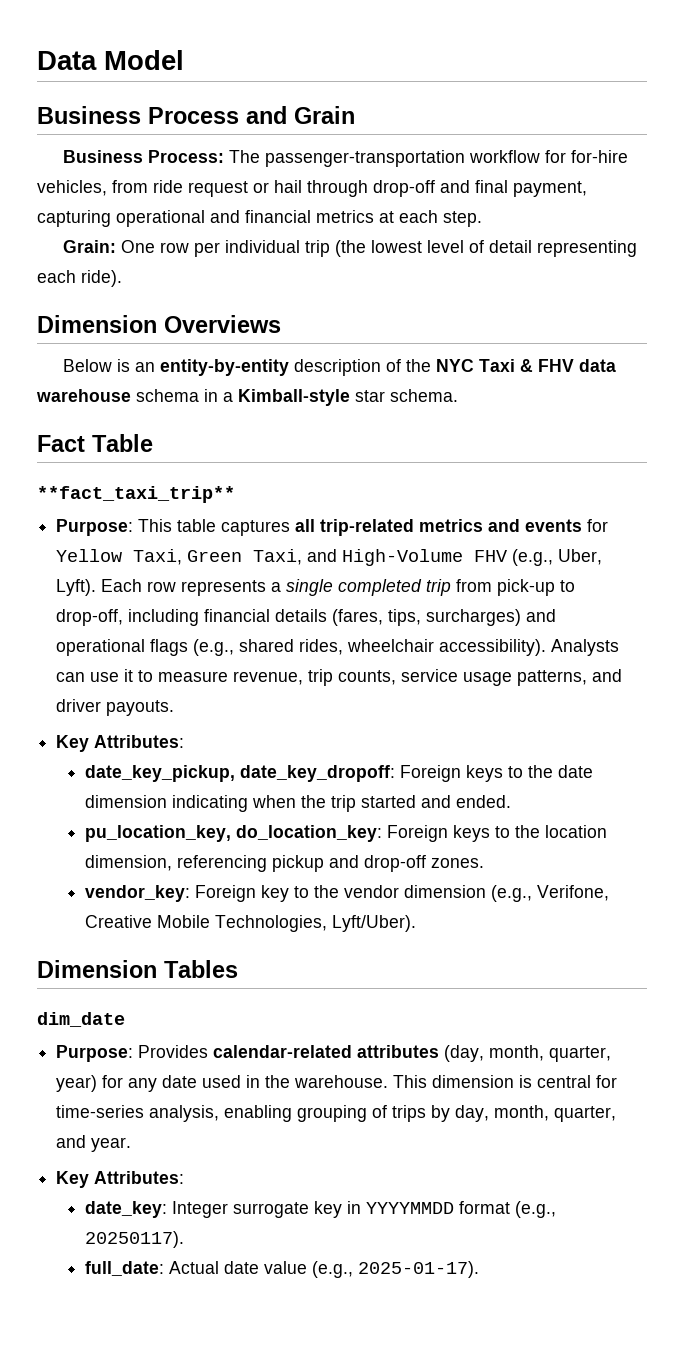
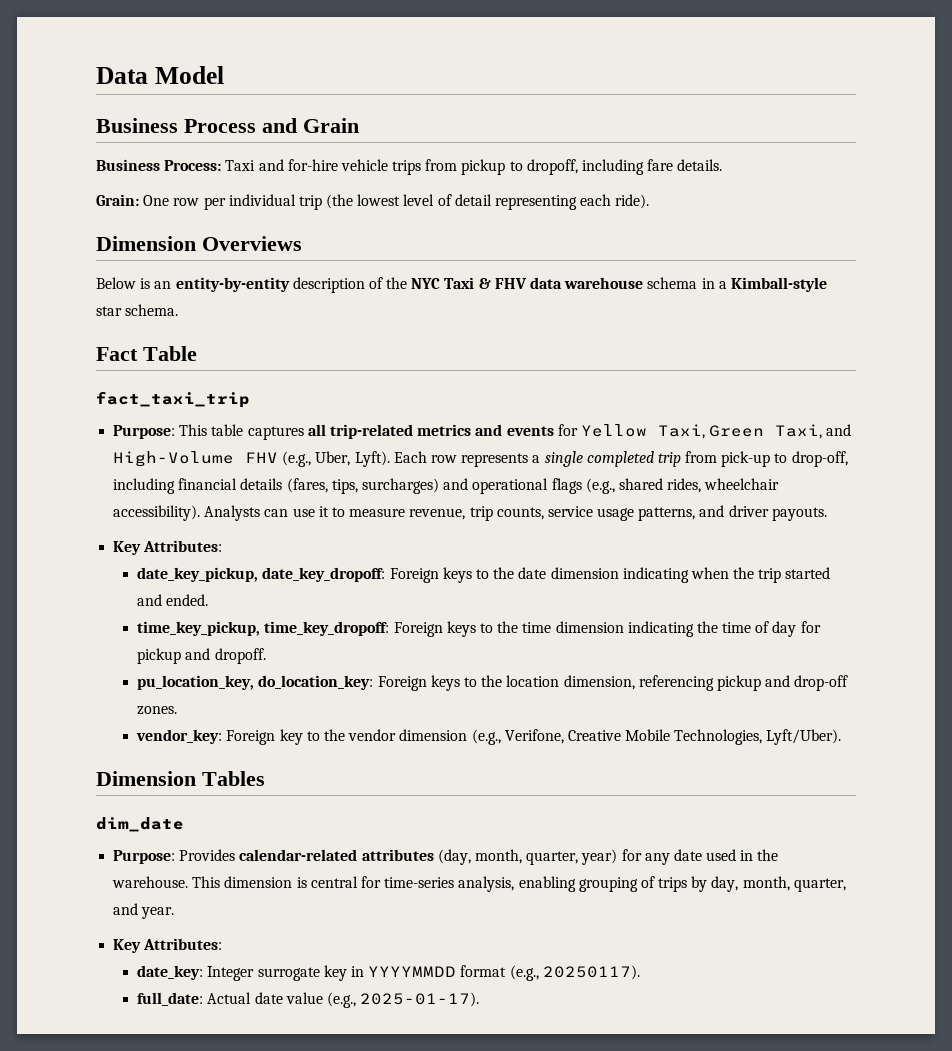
[229,150,629,167] [37,180,587,197] [37,210,482,227] The passenger-transportation workflow for for-hire vehicles, from ride request or hail through drop-off and final payment, capturing operational and financial metrics at each step. -> [225,159,723,175] Taxi and for-hire vehicle trips from pickup to dropoff, including fare details.
[37,486,235,503] **fact_taxi_trip** -> [96,391,250,408] fact_taxi_trip
(512, 801) none -> [137,621,821,637] [137,648,266,664] // time_key_pickup, time_key_dropoff: Foreign keys to the time dimension indicating the time of day for pickup and dropoff.

